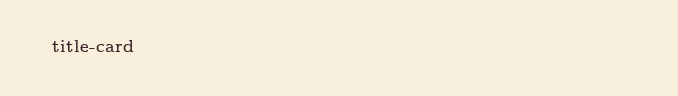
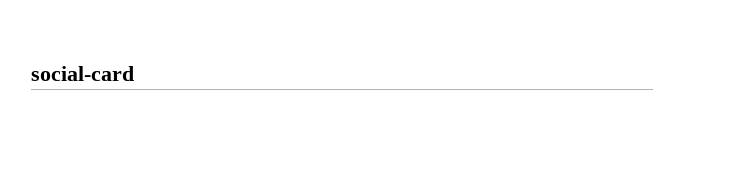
[52,40,134,52] title-card -> [31,66,134,81] social-card

